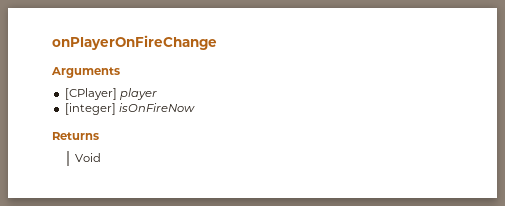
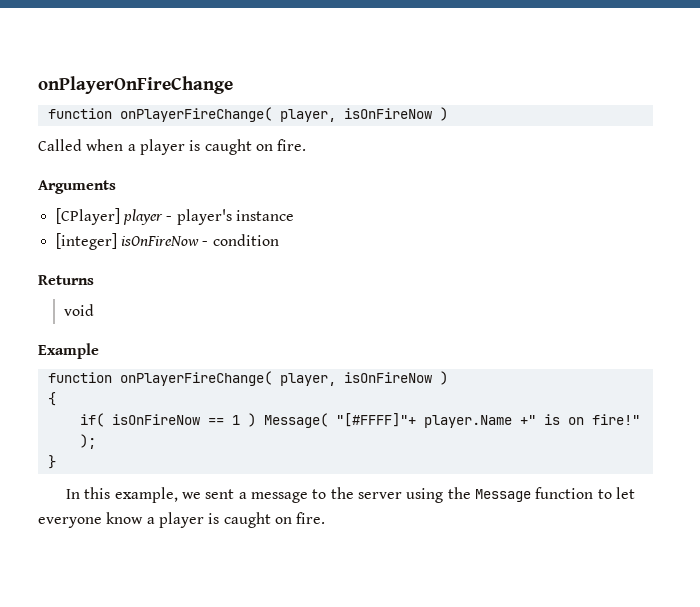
(217, 42) none -> [47,107,448,122] [38,139,307,155] // function onPlayerFireChange( player, isOnFireNow ) // Called when a player is caught on fire.
(157, 94) none -> [166,209,294,225] - player's instance
(195, 107) none -> [202,234,279,246] - condition
[74,153,101,162] Void -> [63,304,94,316] [38,343,99,359] [47,371,448,386] [47,392,56,406] [79,413,640,428] [79,434,96,449] [47,455,56,469] [66,487,635,503] [38,512,326,528] void // Example // function onPlayerFireChange( player, isOnFireNow ) // { // if( isOnFireNow == 1 ) Message( "[#FFFF]"+ player.Name +" is on fire!" ); // } // In this example, we sent a message to the server using the Message function to let everyone know a player is caught on fire.

